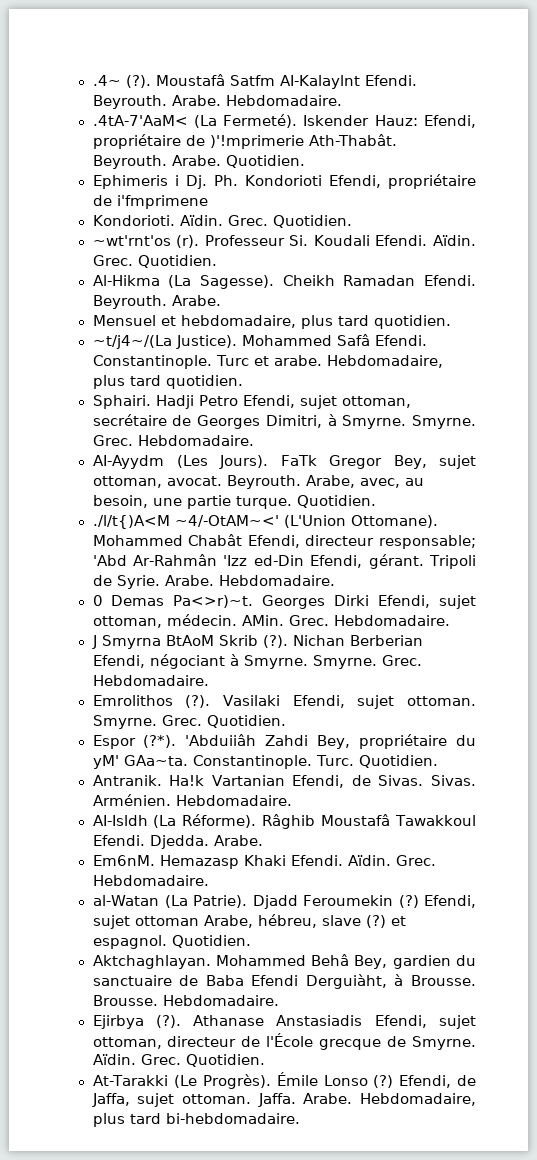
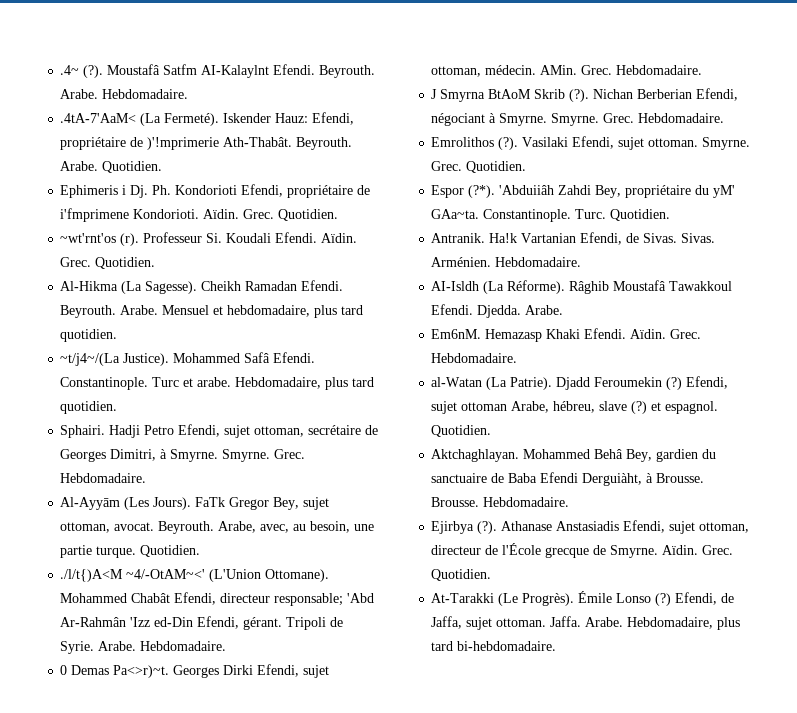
(208, 202) // -> (130, 215) none
(221, 300) // -> (159, 310) none
[92,455,165,469] AI-Ayydm -> [60,497,121,510] Al-Ayyām

